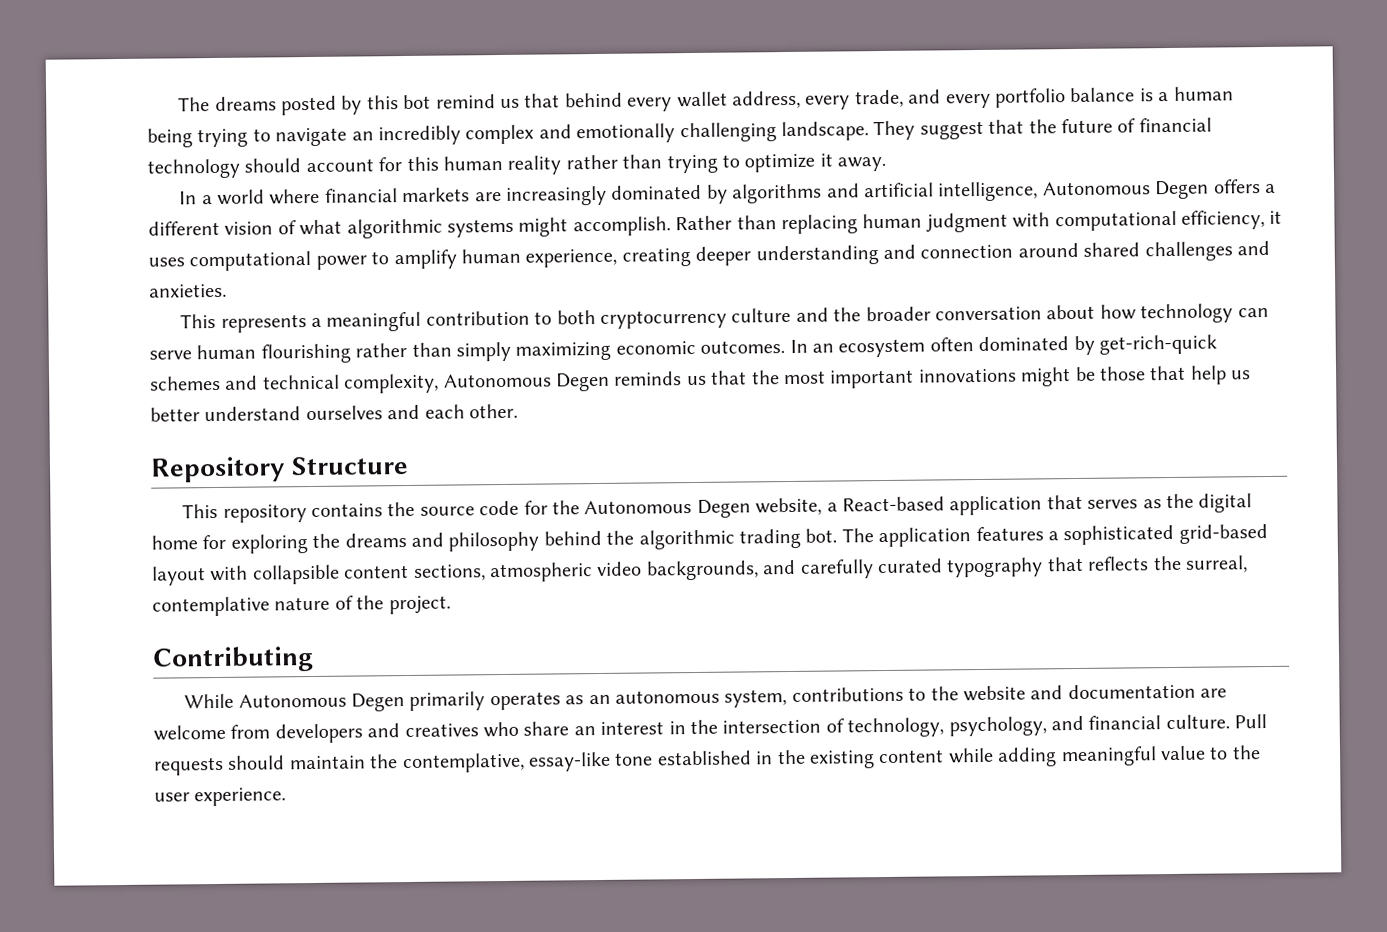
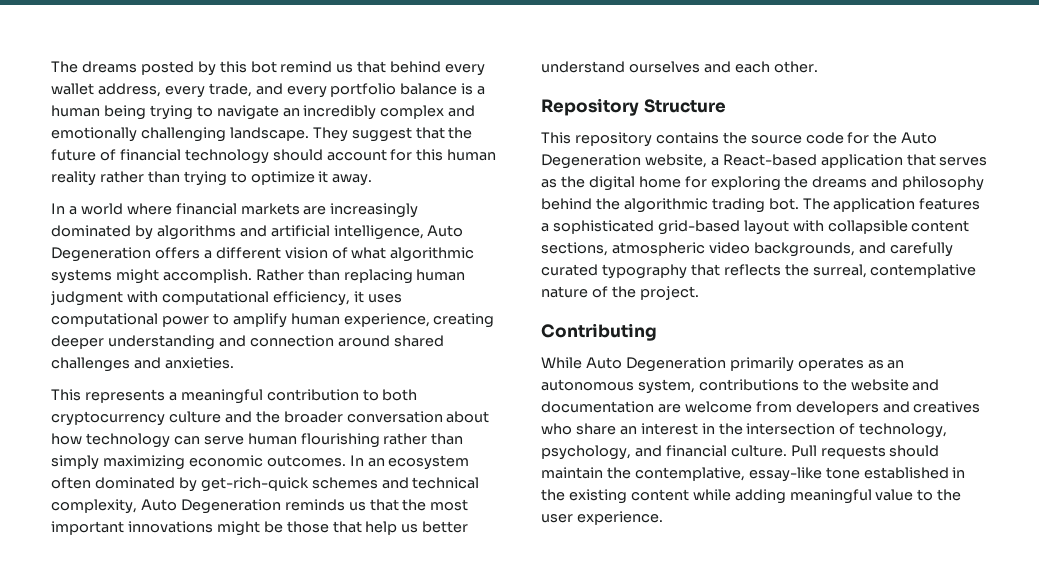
[1042,180,1210,200] Autonomous Degen -> [427,225,464,237] [51,247,151,262] Auto Degeneration
[443,372,610,392] Autonomous Degen -> [140,499,281,514] Auto Degeneration
[584,499,751,518] Autonomous Degen -> [901,132,938,144] [541,154,641,169] Auto Degeneration
[238,693,406,712] Autonomous Degen -> [585,357,726,372] Auto Degeneration

